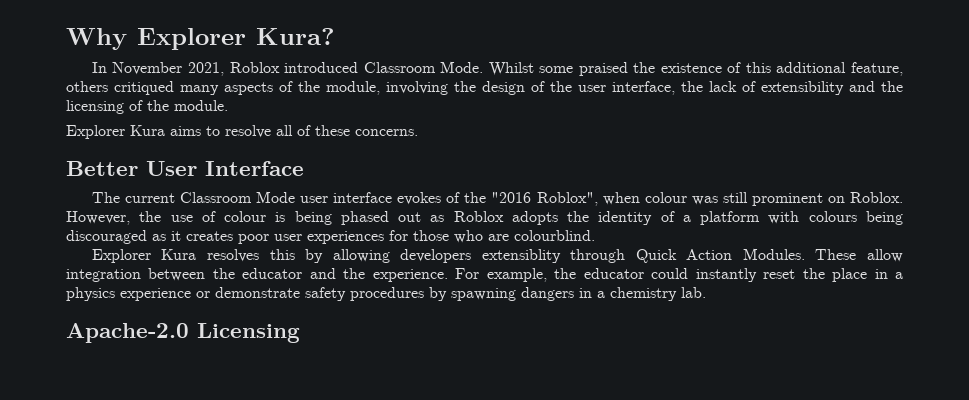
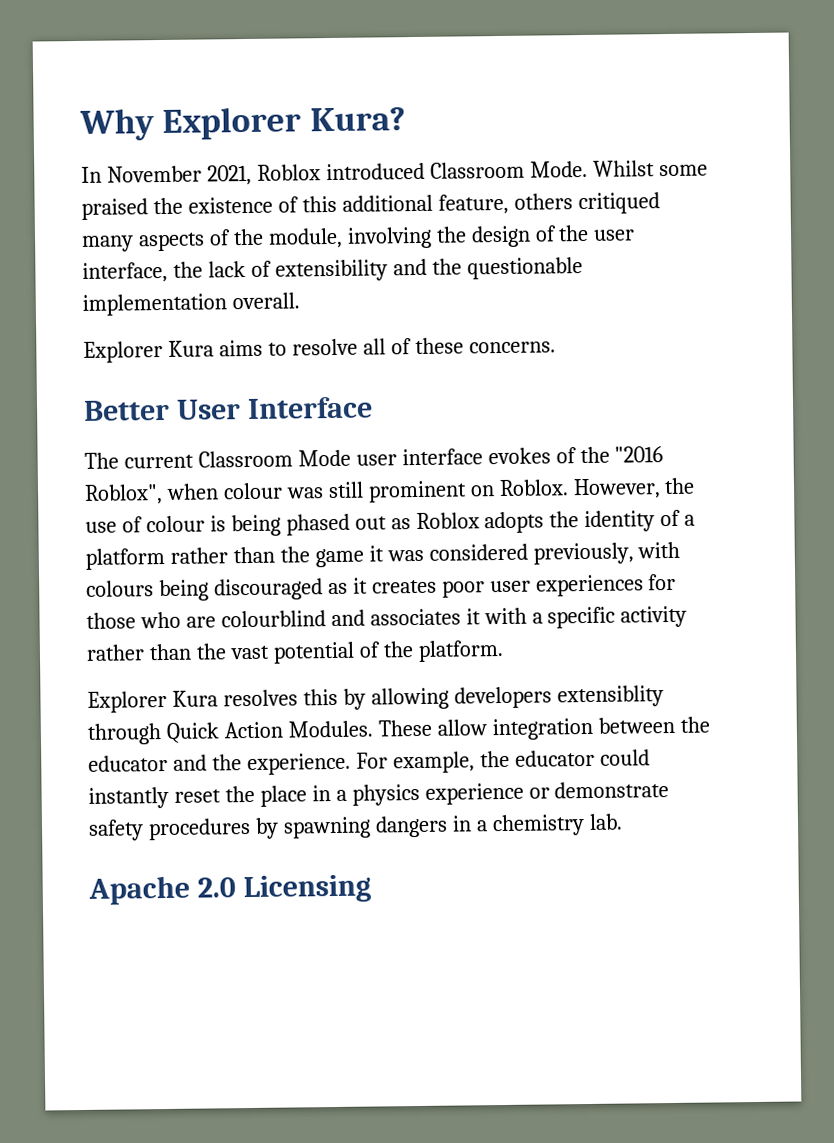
[66,100,228,114] licensing of the module. -> [466,257,583,280] [82,292,300,316] questionable implementation overall.
(761, 218) none -> [169,542,634,568] rather than the game it was considered previously,
[514,230,595,241] colourblind. -> [220,605,688,629] [86,639,504,664] colourblind and associates it with a specific activity rather than the vast potential of the platform.
[66,323,189,343] Apache-2.0 -> [88,875,236,905] Apache 2.0

